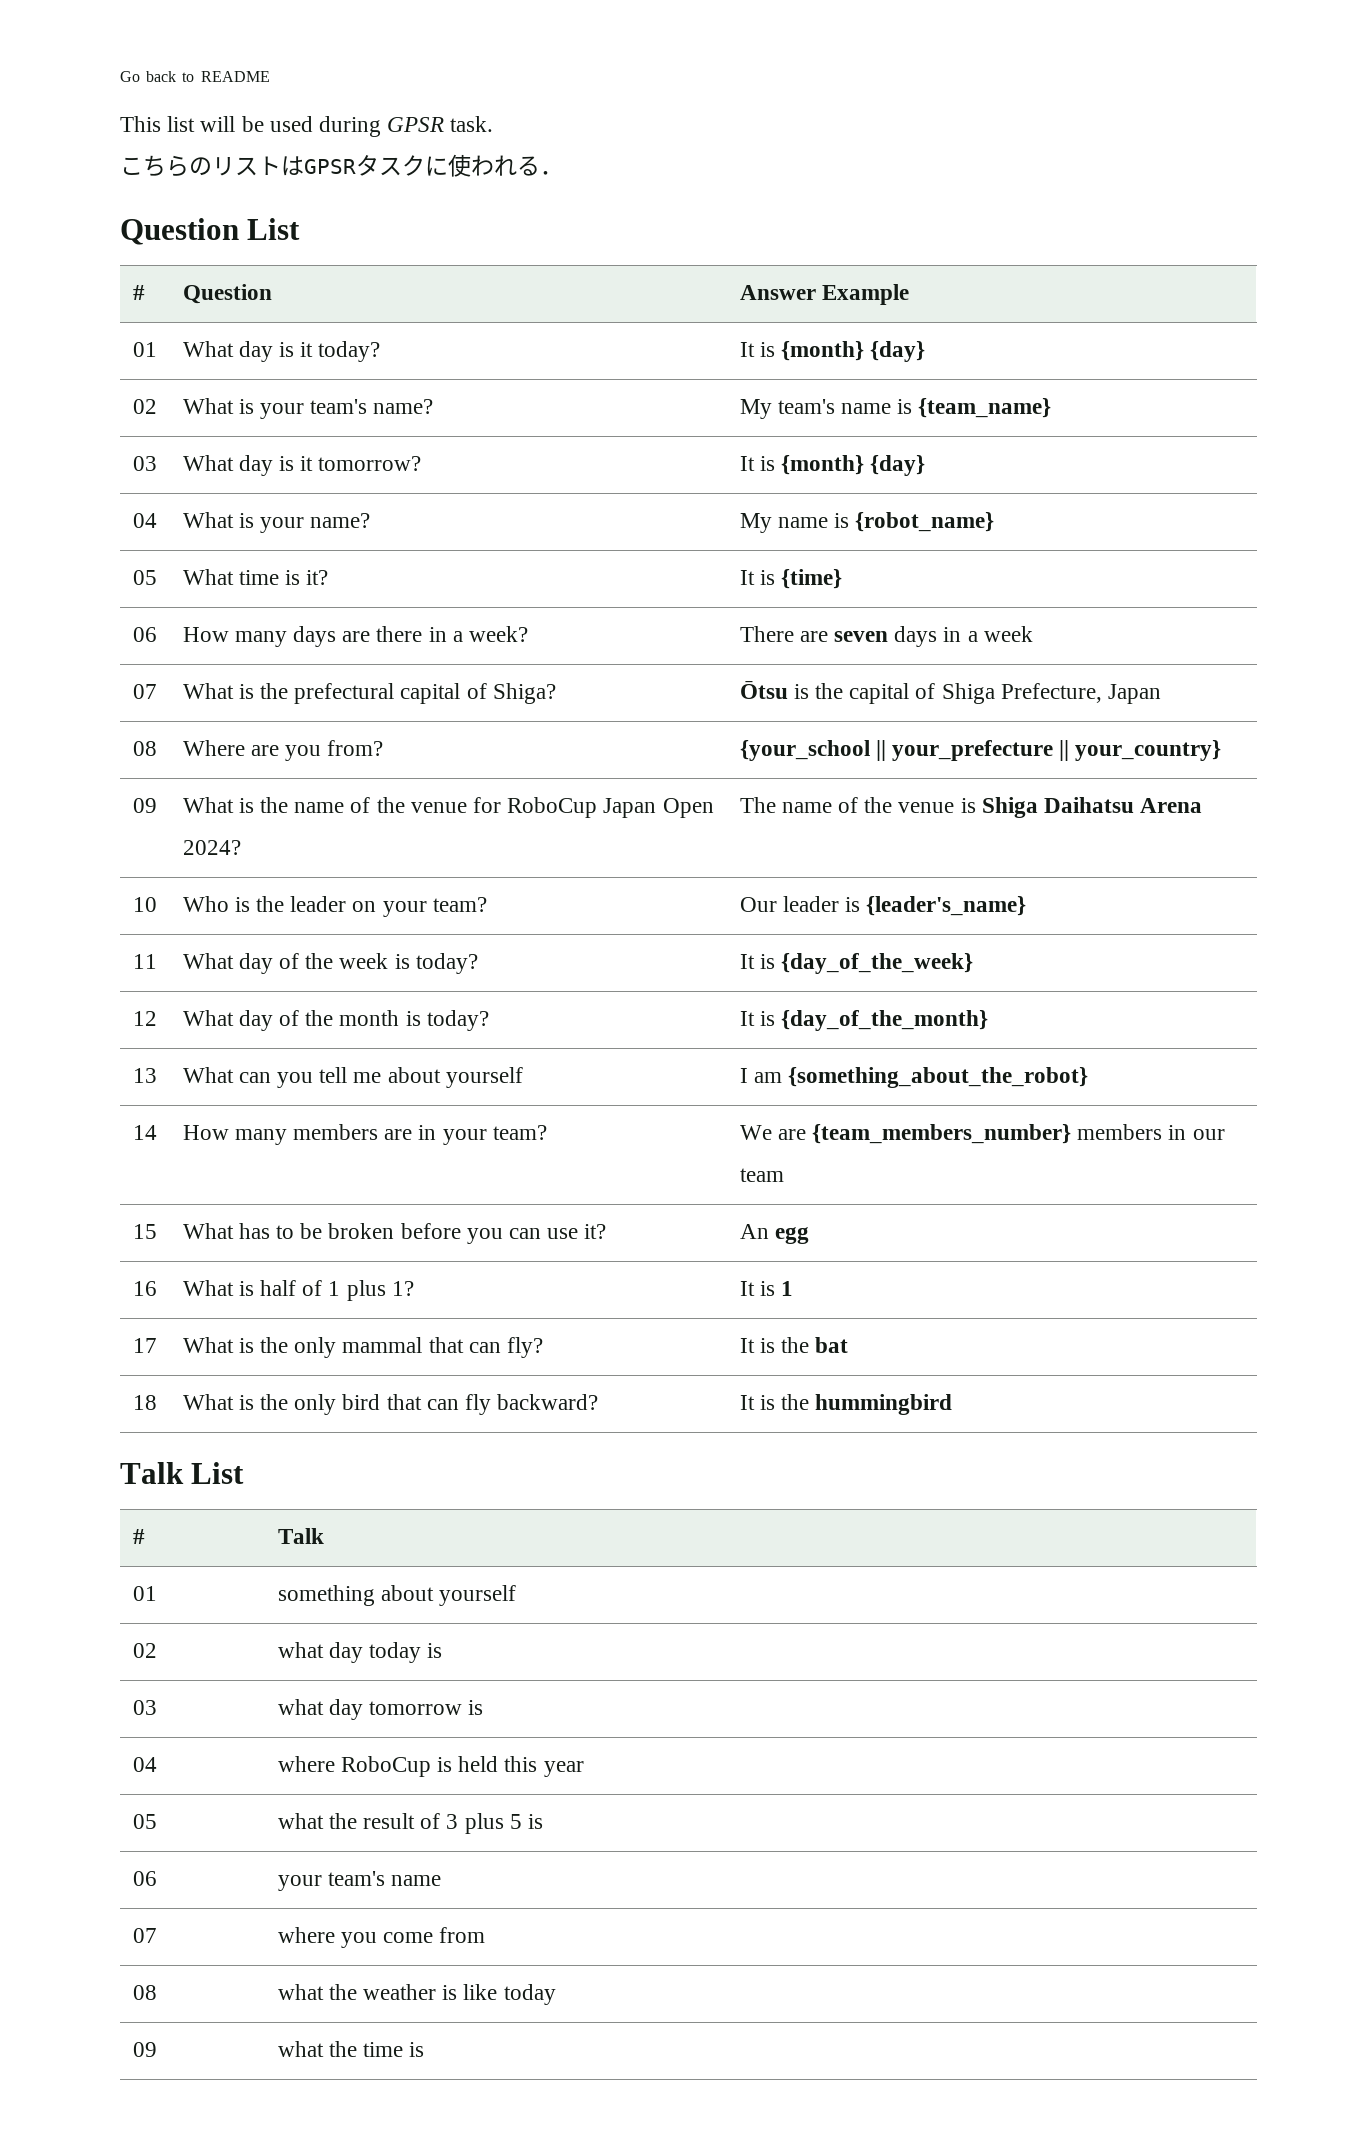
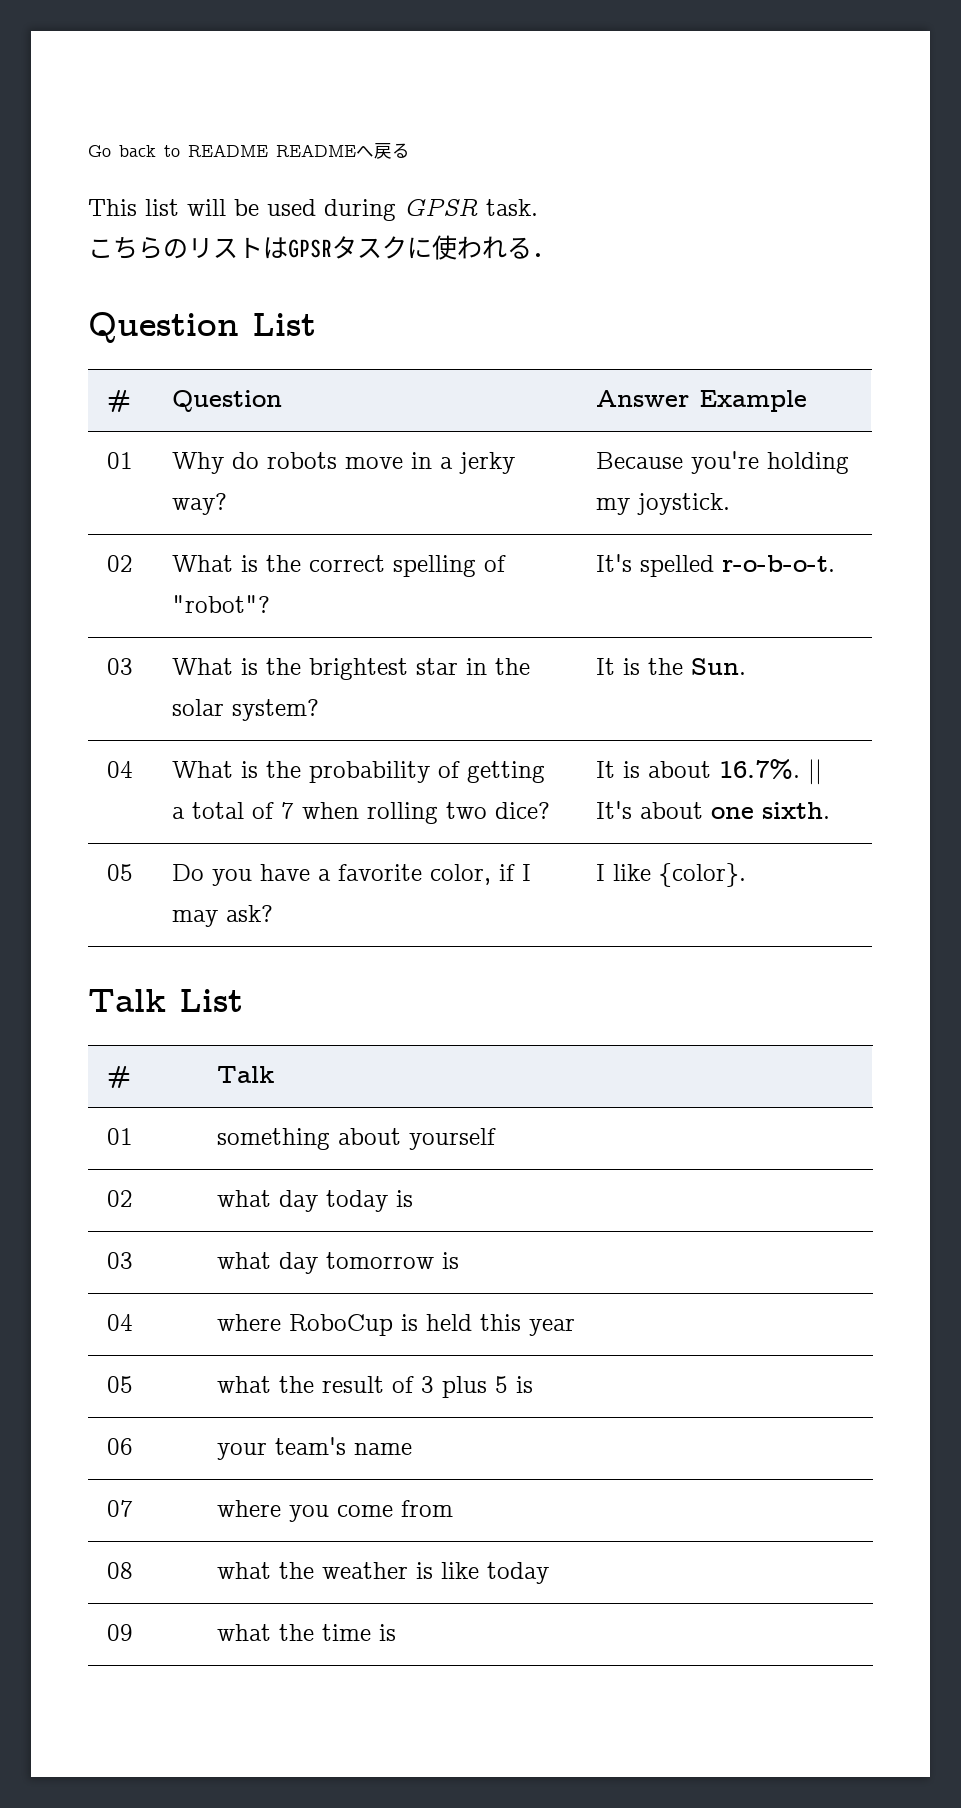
(270, 76) none -> [276,143,410,159] READMEへ戻る
[182,341,381,362] [739,341,926,362] [132,399,157,414] [182,398,434,419] [739,398,1052,419] [132,456,157,471] [182,455,422,476] [739,455,926,476] What day is it today? | It is {month} {day} // 02 | What is your team's name? | My team's name is {team_name} // 03 | What day is it tomorrow? | It is {month} {day} -> [172,452,516,474] [172,493,228,515] [596,451,850,474] [596,493,731,515] [107,555,134,572] [172,555,507,577] [172,595,271,613] [596,554,836,577] [107,658,134,675] [172,658,531,680] [172,699,320,721] [596,658,747,675] Why do robots move in a jerky way? | Because you're holding my joystick. // 02 | What is the correct spelling of "robot"? | It's spelled r-o-b-o-t. // 03 | What is the brightest star in the solar system? | It is the Sun.
[259,513,371,533] [739,512,995,533] [132,570,157,585] [182,569,329,585] [739,569,842,589] [132,627,157,642] [182,626,529,647] [739,626,1033,647] [132,684,157,699] [182,683,556,704] [739,681,1162,704] [132,741,157,756] [182,740,384,761] [739,740,1222,761] [132,798,157,813] [182,797,714,818] [182,840,241,855] [739,797,1203,818] [132,897,157,912] [182,896,487,917] [739,896,1027,916] [132,954,157,969] [182,953,478,974] [739,953,973,974] [132,1011,157,1026] [182,1010,489,1031] [739,1010,988,1031] [132,1068,157,1083] [182,1067,523,1088] [739,1067,1088,1088] [132,1125,157,1140] [182,1124,547,1145] [739,1124,1225,1144] [739,1168,784,1182] [132,1224,157,1239] [182,1223,607,1244] [739,1224,809,1244] [132,1281,157,1296] [182,1280,414,1301] [739,1281,793,1296] [132,1338,157,1353] [182,1337,544,1358] [739,1337,849,1353] [132,1395,157,1410] [182,1394,599,1415] [739,1394,953,1415] your name? | My name is {robot_name} // 05 | What time is it? | It is {time} // 06 | How many days are there in a week? | There are seven days in a week // 07 | What is the prefectural capital of Shiga? | Ōtsu is the capital of Shiga Prefecture, Japan // 08 | Where are you from? | {your_school || your_prefecture || your_country} // 09 | What is the name of the venue for RoboCup Japan Open 2024? | The name of the venue is Shiga Daihatsu Arena // 10 | Who is the leader on your team? | Our leader is {leader's_name} // 11 | What day of the week is today? | It is {day_of_the_week} // 12 | What day of the month is today? | It is {day_of_the_month} // 13 | What can you tell me about yourself | I am {something_about_the_robot} // 14 | How many members are in your team? | We are {team_members_number} members in our team // 15 | What has to be broken before you can use it? | An egg // 16 | What is half of 1 plus 1? | It is 1 // 17 | What is the only mammal that can fly? | It is the bat // 18 | What is the only bird that can fly backward? | It is the hummingbird -> [266,761,546,783] [172,802,551,824] [596,759,823,785] [596,801,831,819] [107,864,134,881] [172,864,532,886] [172,905,274,927] [596,863,747,887] the probability of getting a total of 7 when rolling two dice? | It is about 16.7%. || It's about one sixth. // 05 | Do you have a favorite color, if I may ask? | I like {color}.

